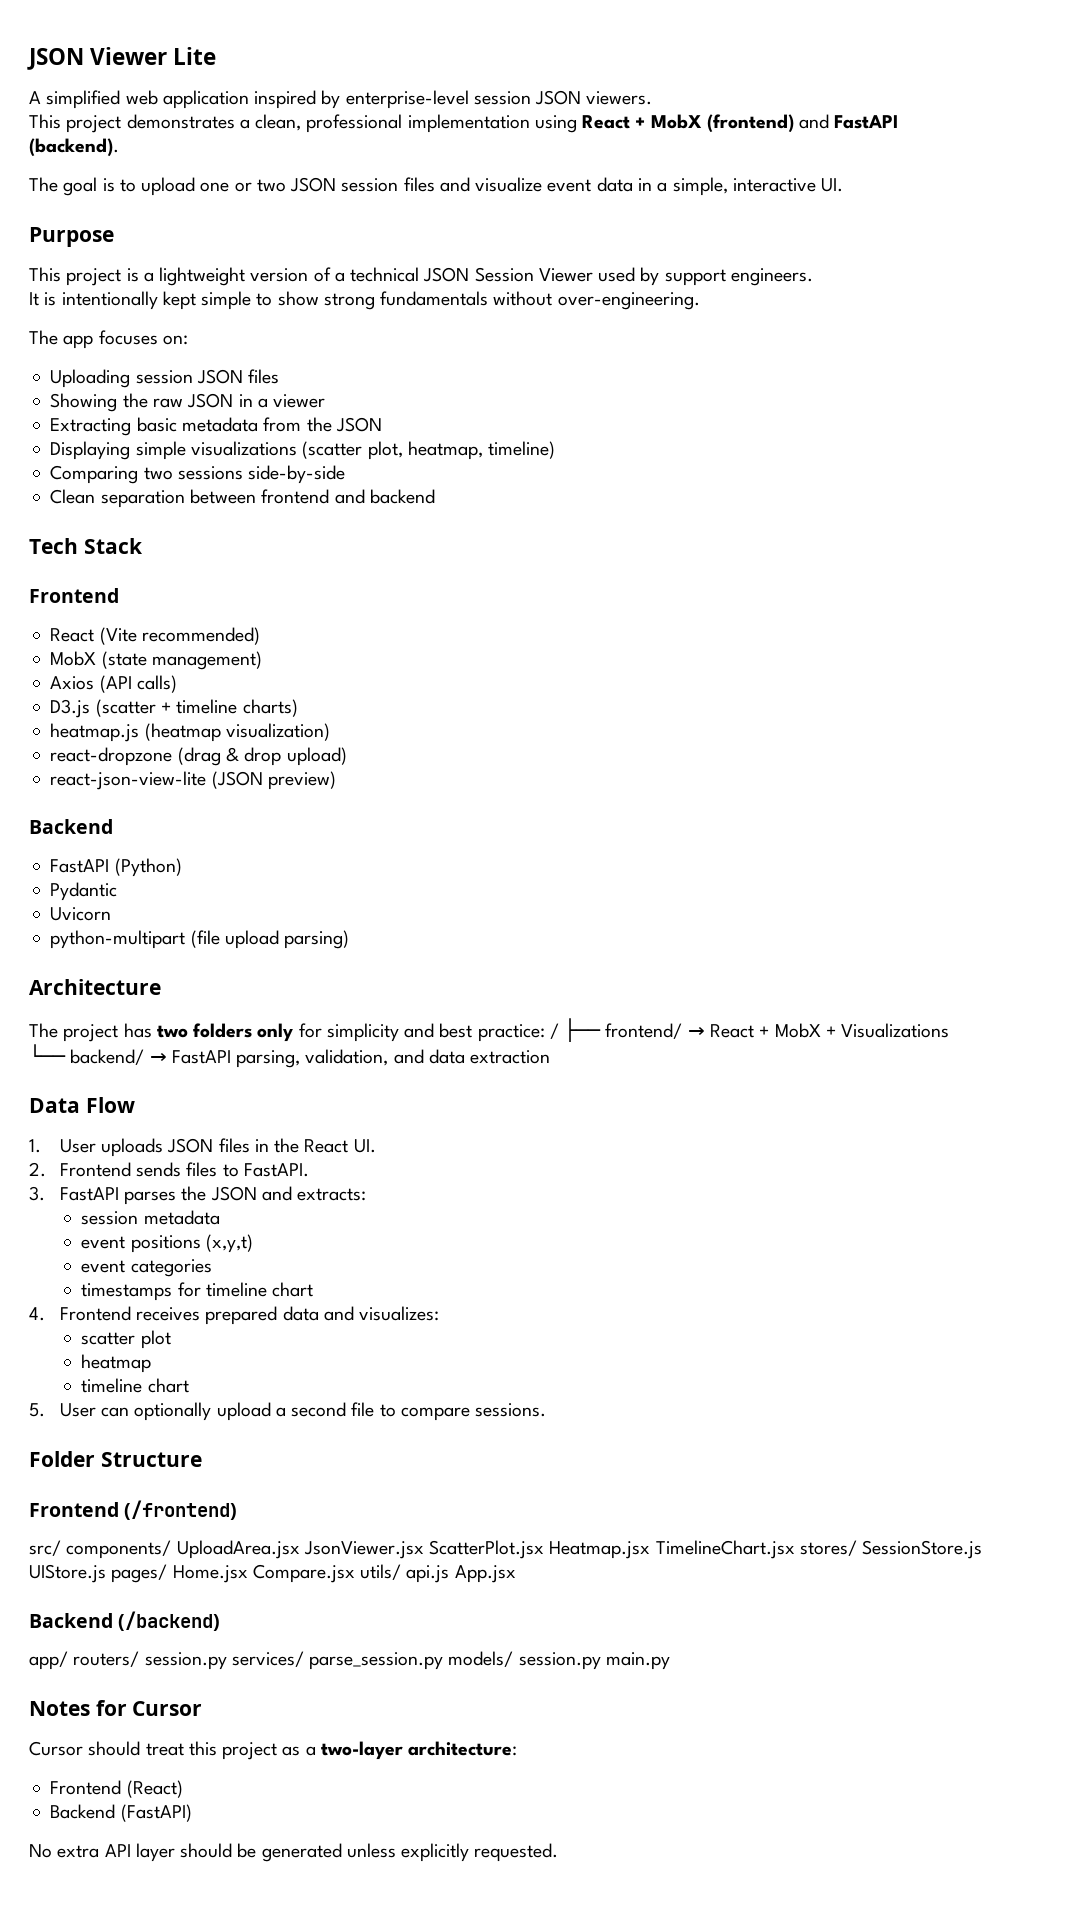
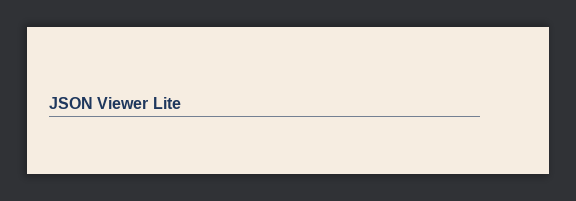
[29,90,653,109] [29,114,899,133] [29,138,119,157] [29,177,844,196] [29,227,114,247] [29,267,813,286] [29,291,700,310] [29,330,188,349] [50,369,280,388] [50,393,326,412] [50,417,382,436] [50,441,556,460] [50,465,346,484] [50,489,435,508] [29,538,143,554] [29,588,119,603] [50,627,260,645] [50,651,262,670] [50,675,177,693] [50,699,298,718] [50,723,330,742] [50,747,347,766] [50,771,336,790] [29,819,113,834] [50,858,182,877] [50,882,118,901] [50,907,112,921] [50,930,350,949] [29,979,161,995] [29,1018,950,1042] [29,1044,551,1068] [29,1097,135,1113] [29,1138,376,1157] [29,1162,309,1177] [29,1186,367,1205] [81,1210,220,1225] [81,1234,253,1253] [81,1259,212,1277] [81,1282,314,1301] [29,1306,440,1325] [81,1330,171,1349] [81,1354,152,1373] [81,1378,189,1393] [29,1402,547,1421] [29,1451,202,1467] [29,1500,238,1520] [29,1540,983,1559] [29,1564,516,1583] [29,1611,221,1631] [29,1651,670,1670] [29,1700,203,1716] [29,1741,518,1760] [50,1780,183,1798] [50,1804,192,1822] [29,1843,559,1862] // A simplified web application inspired by enterprise-level session JSON viewers. // This project demonstrates a clean, professional implementation using React + MobX (frontend) and FastAPI (backend). // The goal is to upload one or two JSON session files and visualize event data in a simple, interactive UI. // Purpose // This project is a lightweight version of a technical JSON Session Viewer used by support engineers. // It is intentionally kept simple to show strong fundamentals without over-engineering. // The app focuses on: // Uploading session JSON files // Showing the raw JSON in a viewer // Extracting basic metadata from the JSON // Displaying simple visualizations (scatter plot, heatmap, timeline) // Comparing two sessions side-by-side // Clean separation between frontend and backend // Tech Stack // Frontend // React (Vite recommended) // MobX (state management) // Axios (API calls) // D3.js (scatter + timeline charts) // heatmap.js (heatmap visualization) // react-dropzone (drag & drop upload) // react-json-view-lite (JSON preview) // Backend // FastAPI (Python) // Pydantic // Uvicorn // python-multipart (file upload parsing) // Architecture // The project has two folders only for simplicity and best practice: / ├── frontend/ → React + MobX + Visualizations └── backend/ → FastAPI parsing, validation, and data extraction // Data Flow // 1. User uploads JSON files in the React UI. // 2. Frontend sends files to FastAPI. // 3. FastAPI parses the JSON and extracts: // session metadata // event positions (x,y,t) // event categories // timestamps for timeline chart // 4. Frontend receives prepared data and visualizes: // scatter plot // heatmap // timeline chart // 5. User can optionally upload a second file to compare sessions. // Folder Structure // Frontend (/frontend) // src/ components/ UploadArea.jsx JsonViewer.jsx ScatterPlot.jsx Heatmap.jsx TimelineChart.jsx stores/ SessionStore.js UIStore.js pages/ Home.jsx Compare.jsx utils/ api.js App.jsx // Backend (/backend) // app/ routers/ session.py services/ parse_session.py models/ session.py main.py // Notes for Cursor // Cursor should treat this project as a two-layer architecture: // Frontend (React) // Backend (FastAPI) // No extra API layer should be generated unless explicitly requested. -> (181, 103) none

